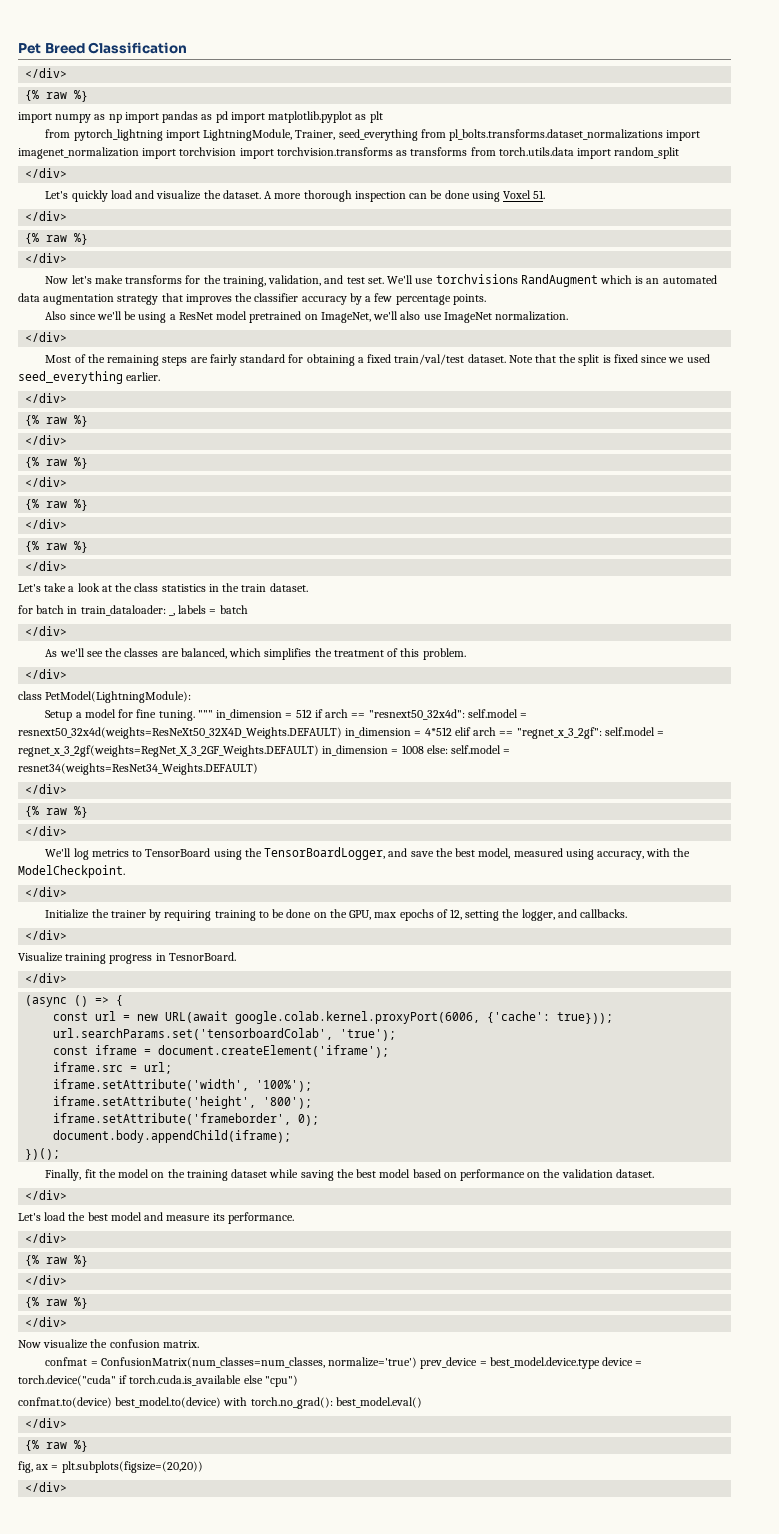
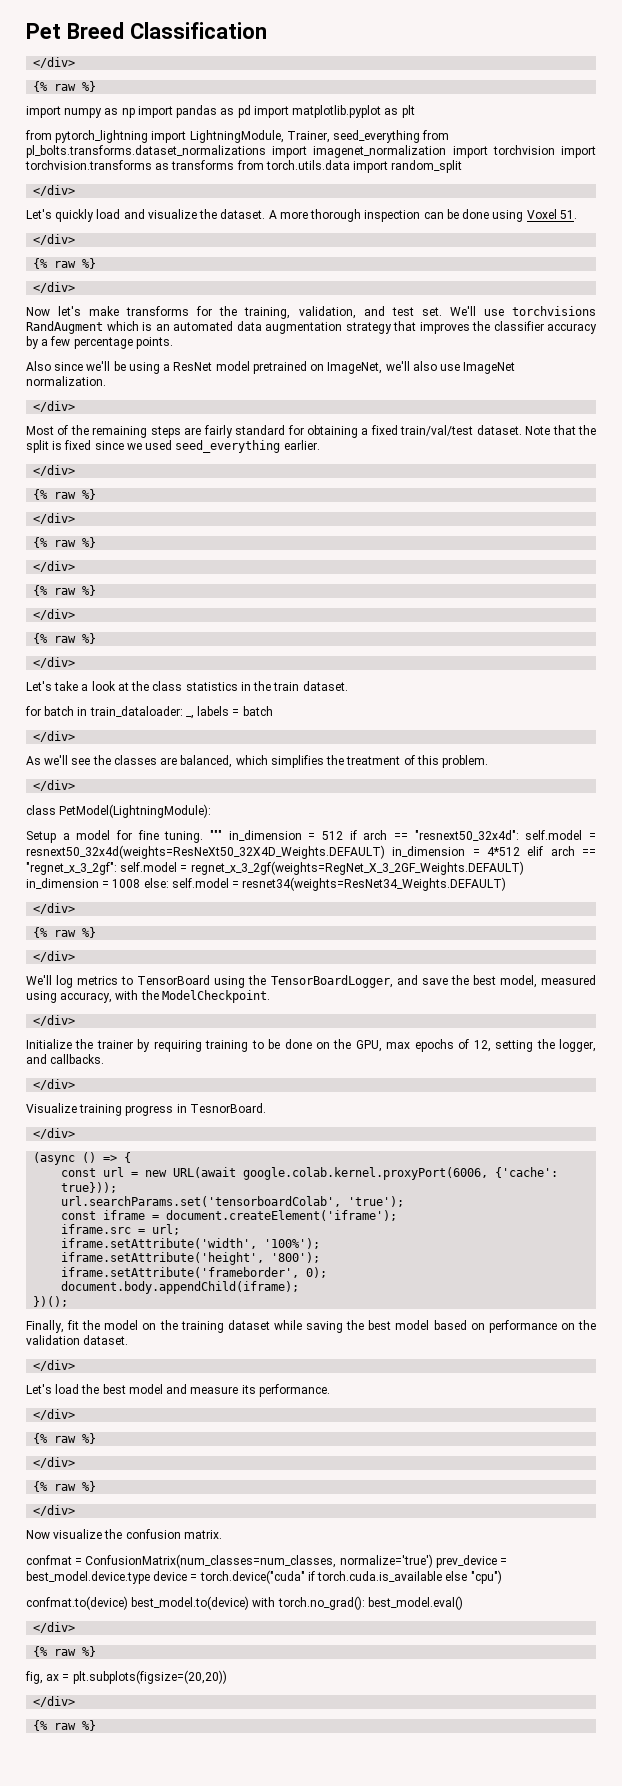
(68, 1487) none -> [33,1720,97,1731] // {% raw %}

